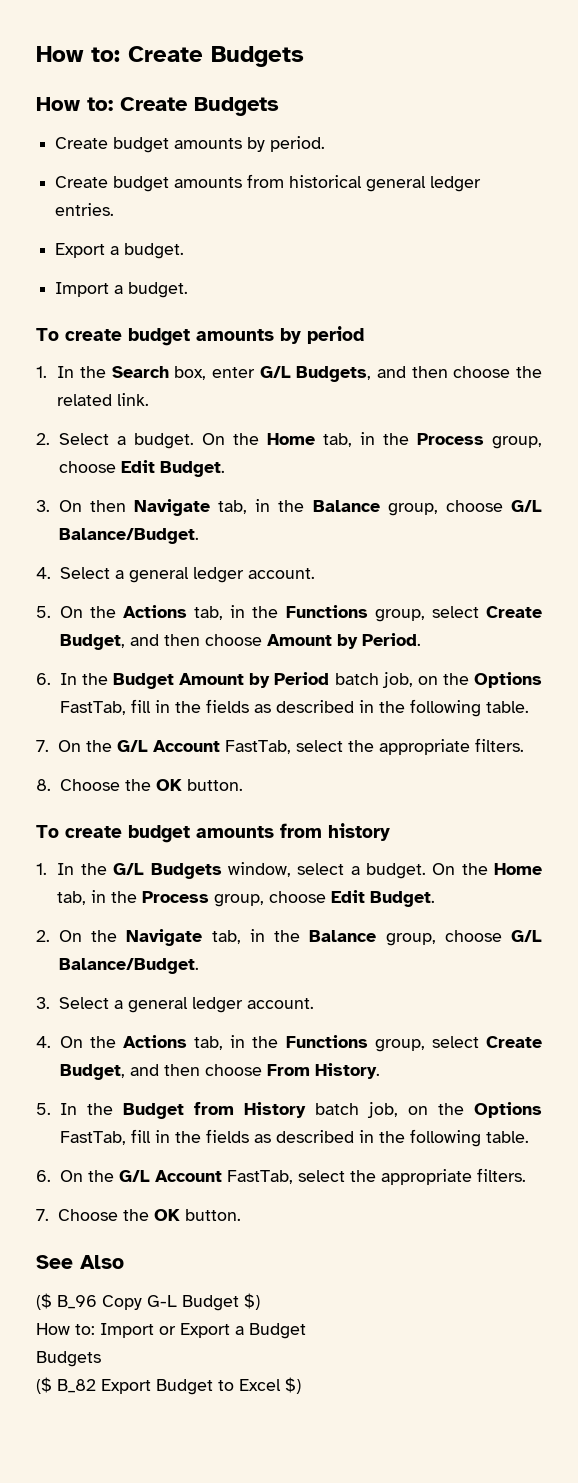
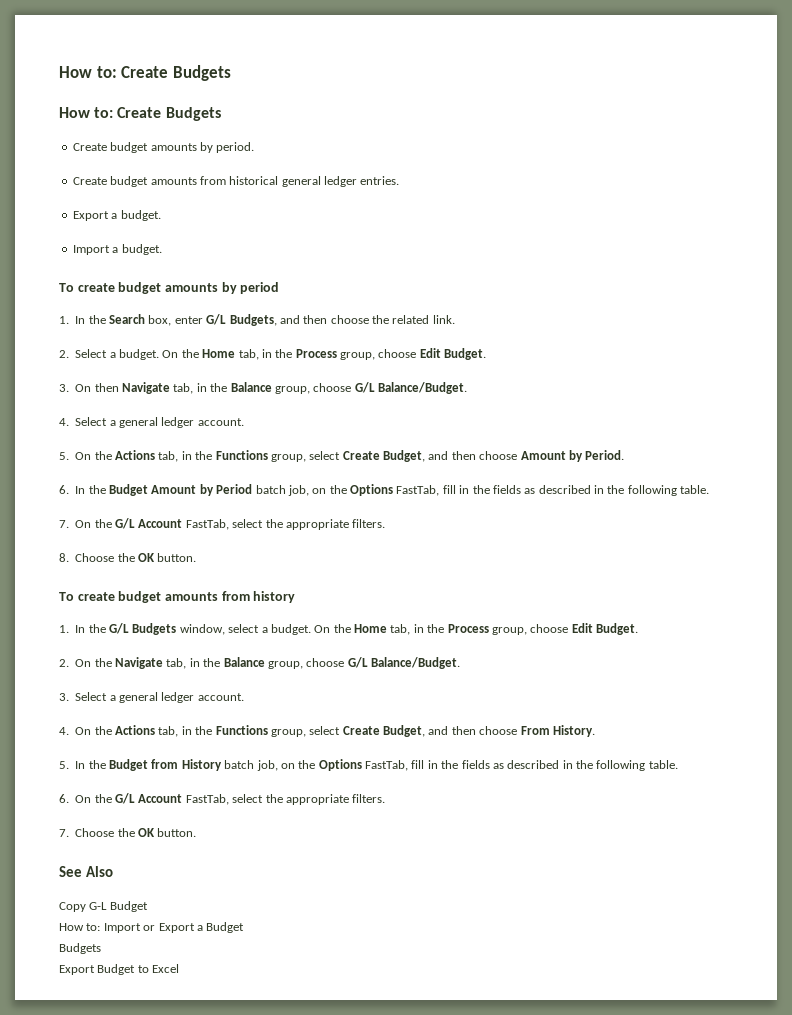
[36,1293,97,1310] ($ B_96 -> (113, 871) none
[244,1293,260,1310] $) -> (148, 906) none
[36,1377,96,1394] ($ B_82 -> (101, 948) none
[285,1377,301,1394] $) -> (180, 968) none

